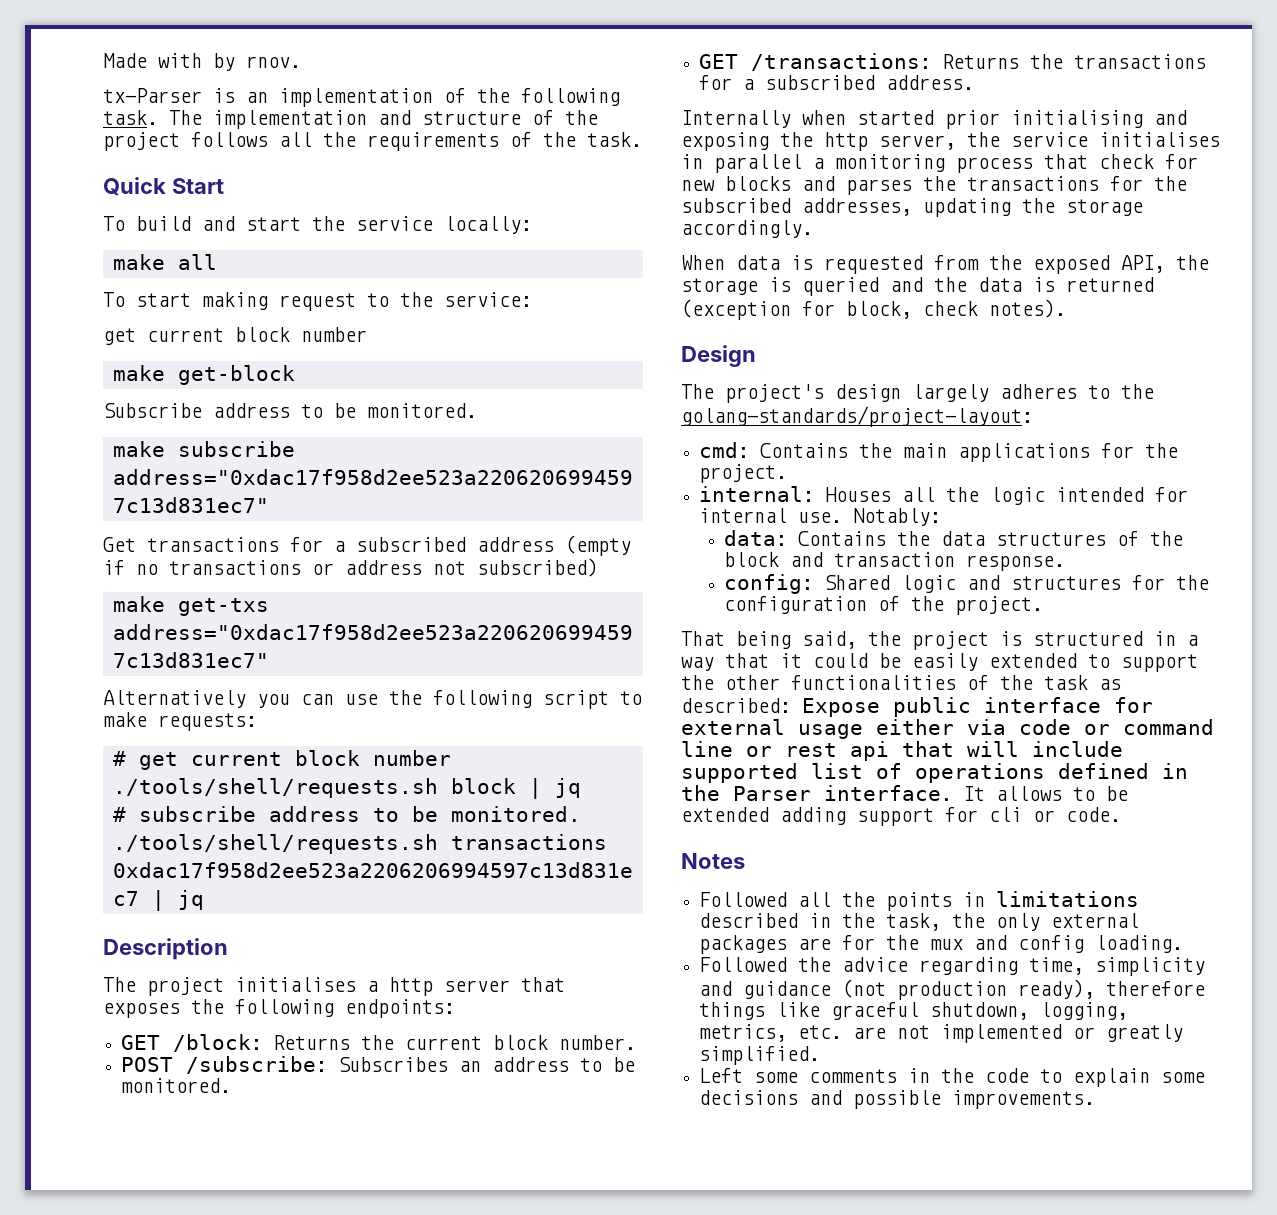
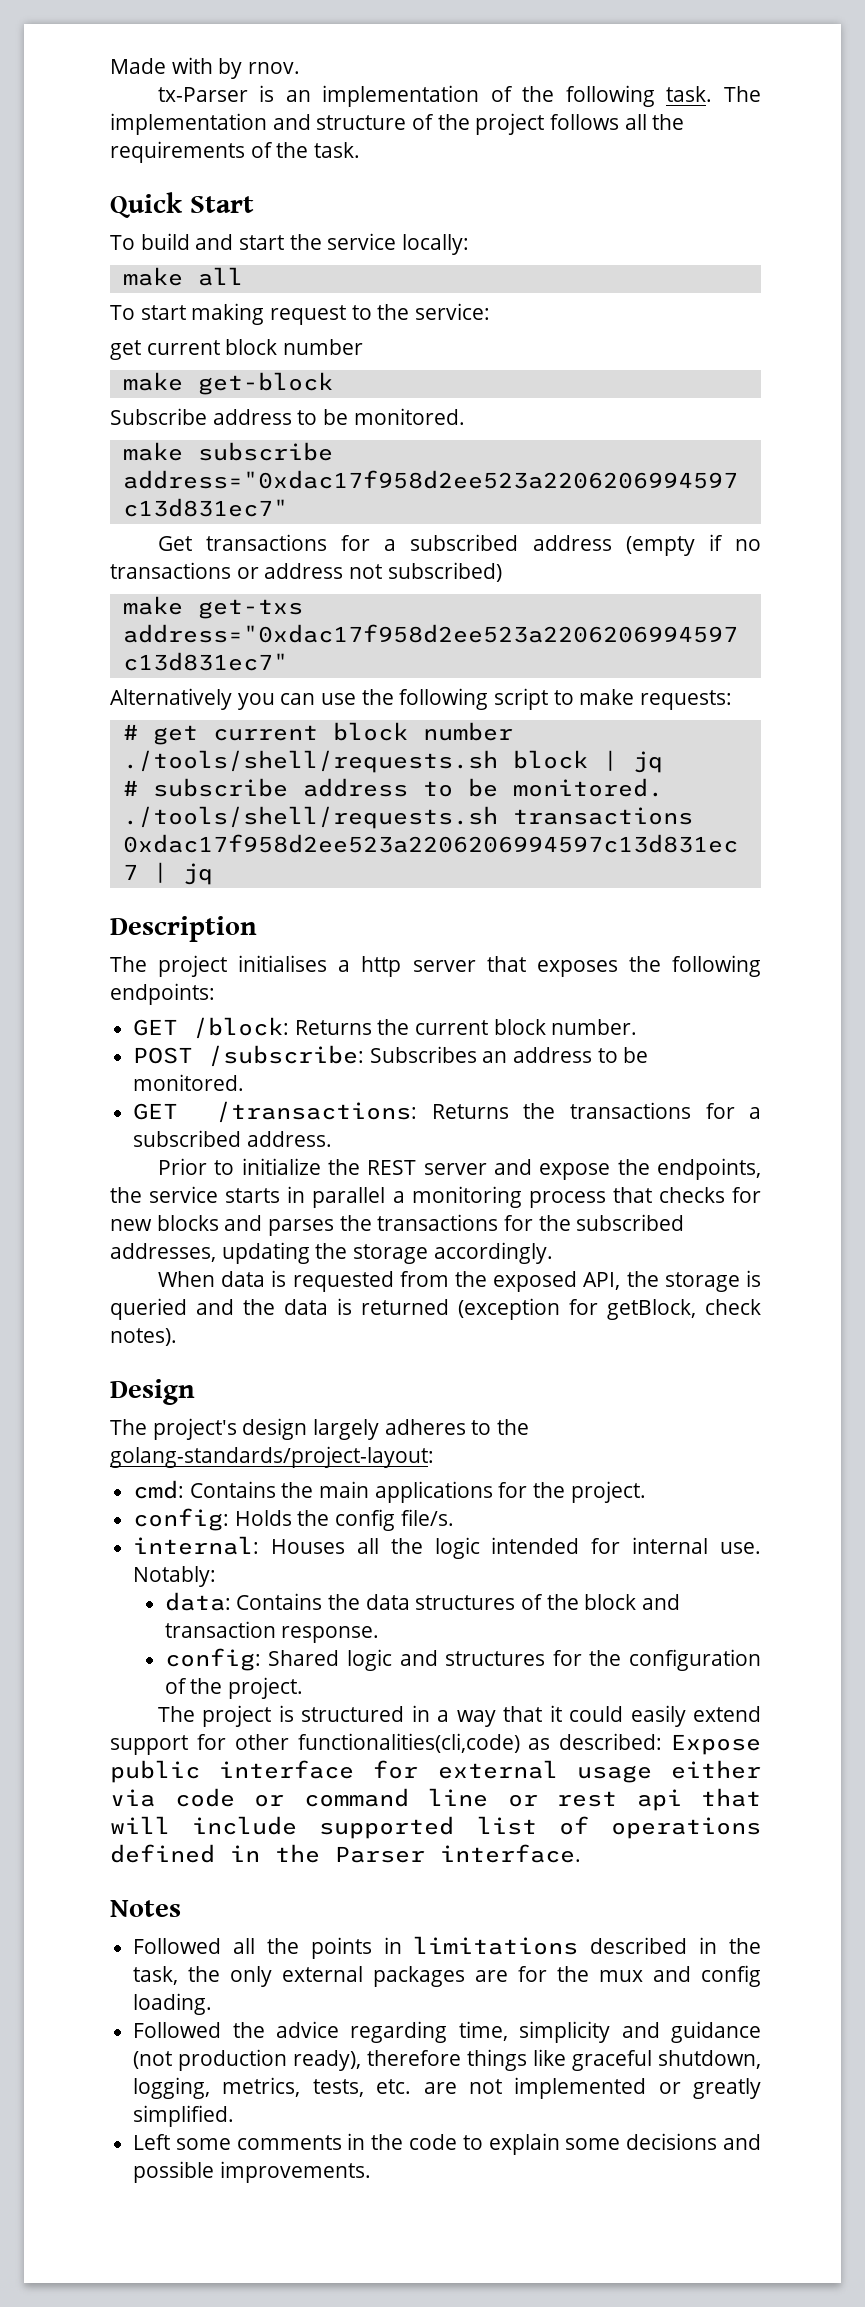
[681,110,1187,129] [681,132,1220,151] Internally when started prior initialising and exposing the http server, the service initialises -> [157,1158,761,1180] [110,1186,281,1203] Prior to initialize the REST server and expose the endpoints, the service starts
[1099,154,1154,169] check -> [658,1187,725,1203] checks
[846,301,912,319] block, -> [607,1299,696,1320] getBlock,
(788, 473) none -> [133,1508,454,1531] // config: Holds the config file/s.
[681,631,901,649] That being said, the -> [157,1706,195,1722] The
[879,653,1198,672] [681,675,1088,690] be easily extended to support the other functionalities of the task -> [630,1705,761,1727] [110,1733,520,1755] easily extend support for other functionalities(cli,code)
[963,786,1128,801] [681,807,1121,826] It allows to be extended adding support for cli or code. -> (581, 1853) none
(788, 1033) none -> [312,2079,364,2097] tests,

